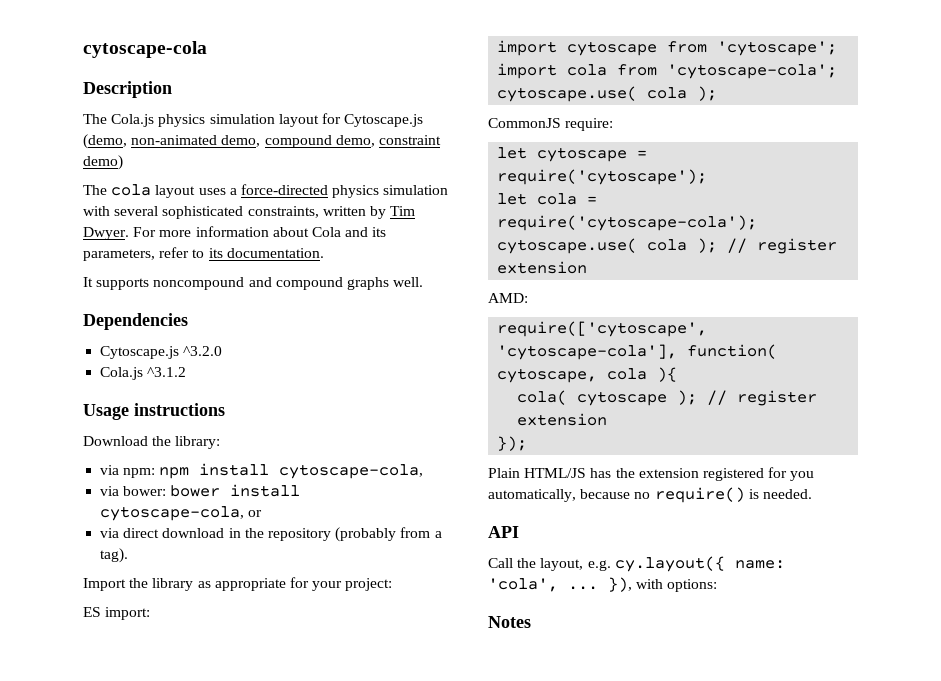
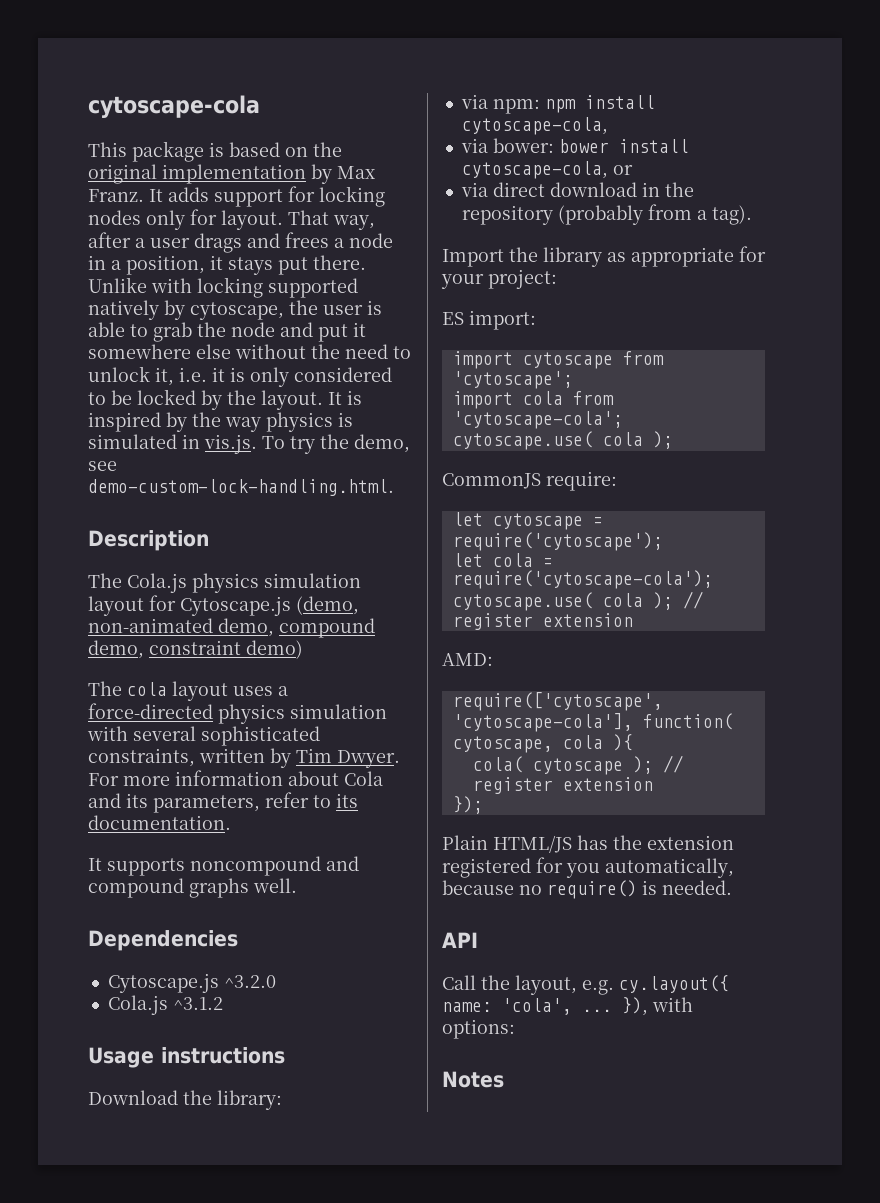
(207, 49) none -> [88,141,342,162] [88,164,375,184] [88,186,385,207] [88,209,375,230] [88,232,393,253] [88,255,366,275] [88,277,358,298] [88,300,382,320] [88,322,366,342] [88,344,411,359] [88,366,392,387] [88,389,362,410] [88,412,353,432] [88,434,410,454] [88,461,117,471] [88,479,394,496] // This package is based on the original implementation by Max Franz. It adds support for locking nodes only for layout. That way, after a user drags and frees a node in a position, it stays put there. Unlike with locking supported natively by cytoscape, the user is able to grab the node and put it somewhere else without the need to unlock it, i.e. it is only considered to be locked by the layout. It is inspired by the way physics is simulated in vis.js. To try the demo, see demo-custom-lock-handling.html.

